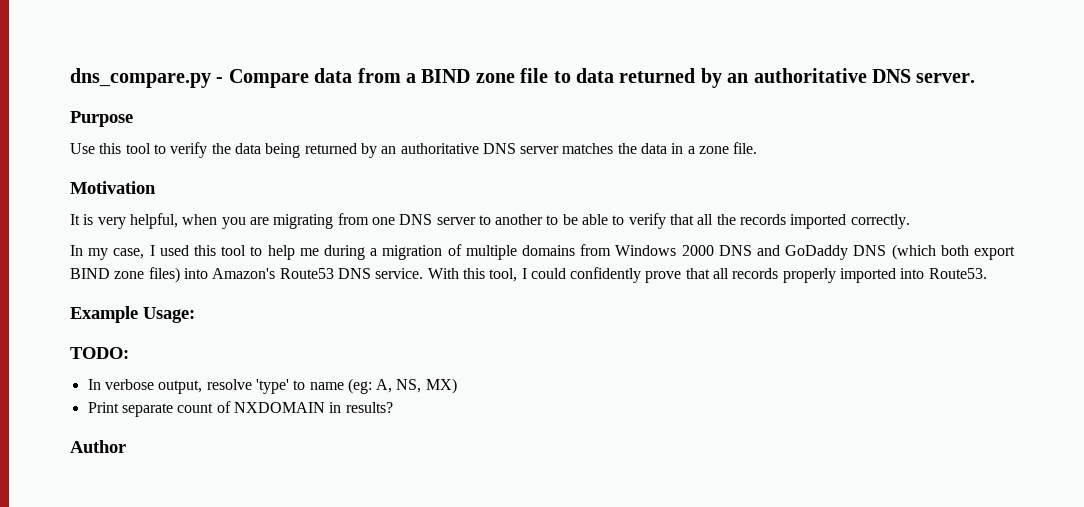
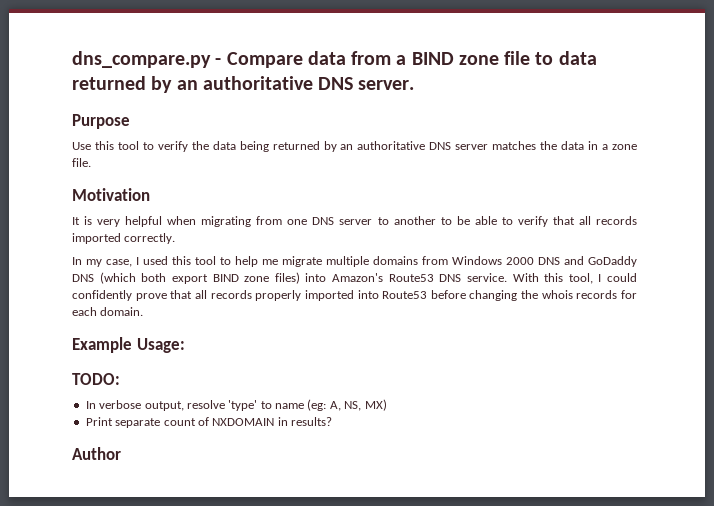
[129,213,269,229] helpful, when you are -> [125,216,197,227] helpful when
[716,214,736,225] the -> (591, 220) none
[323,244,462,260] during a migration of -> [282,256,322,267] migrate
[928,268,987,279] Route53. -> [382,290,638,301] [72,307,144,316] Route53 before changing the whois records for each domain.

